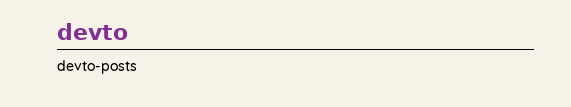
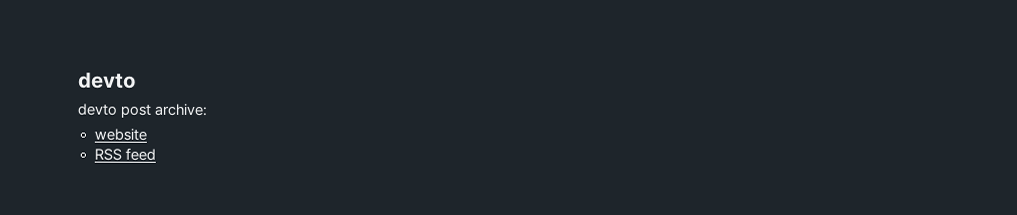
[57,60,137,74] devto-posts -> [77,103,209,118] [93,128,147,141] [93,147,156,161] devto post archive: // website // RSS feed

